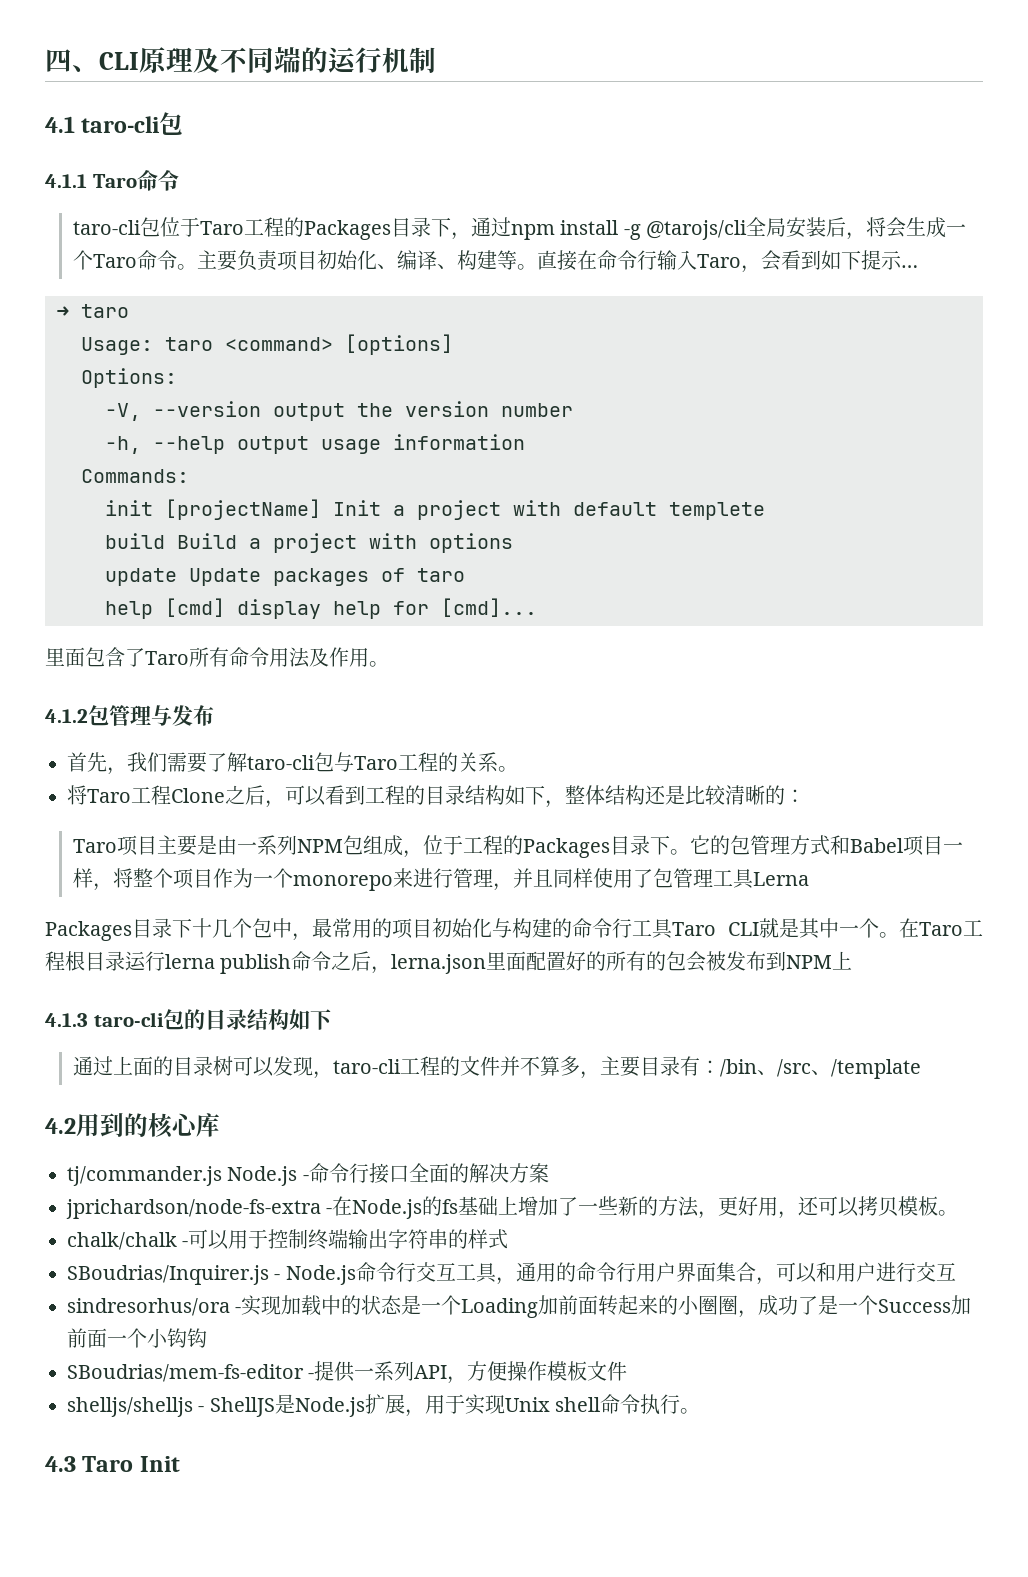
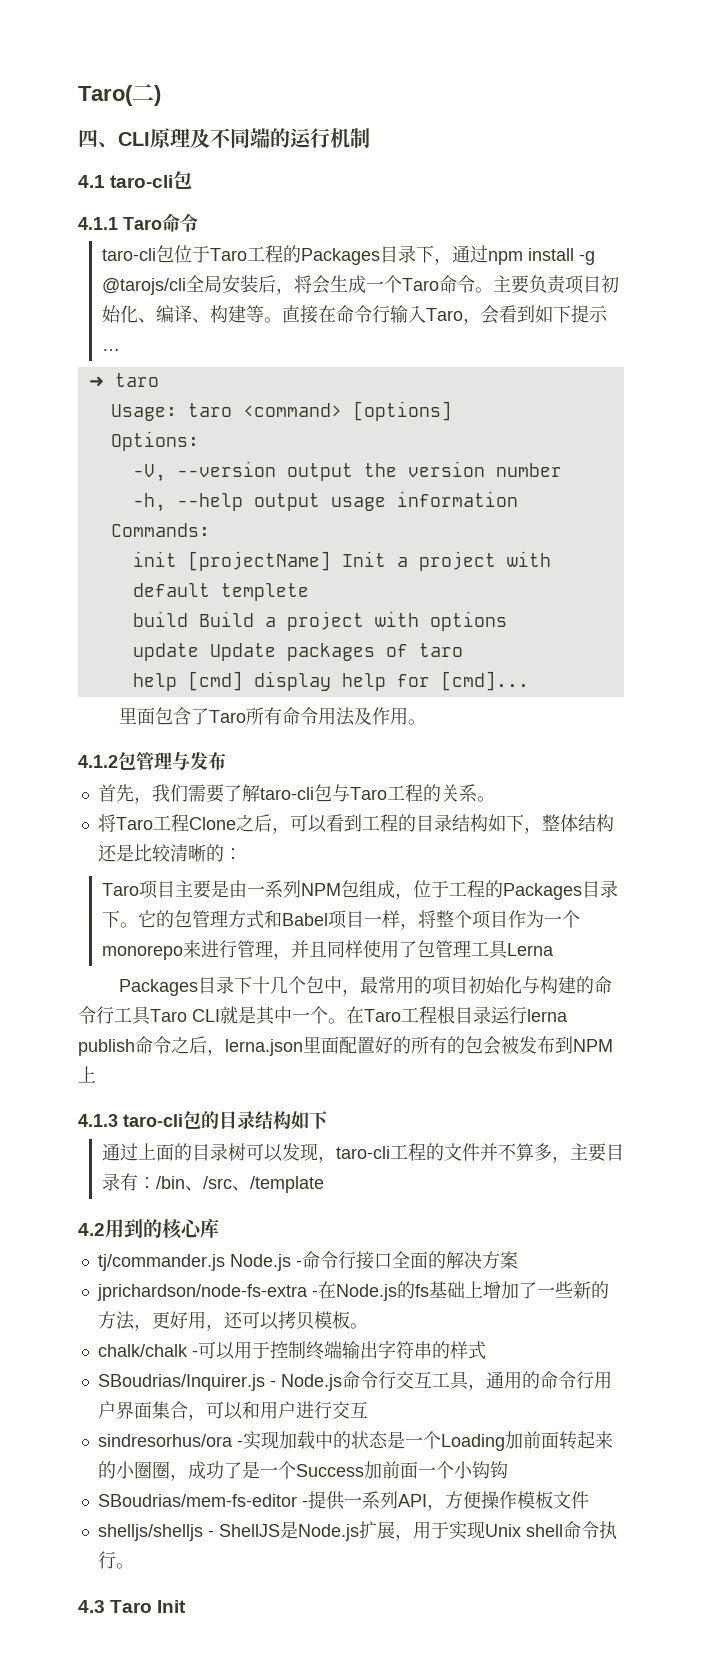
(45, 60) none -> [78,84,161,106] Taro(二) //

